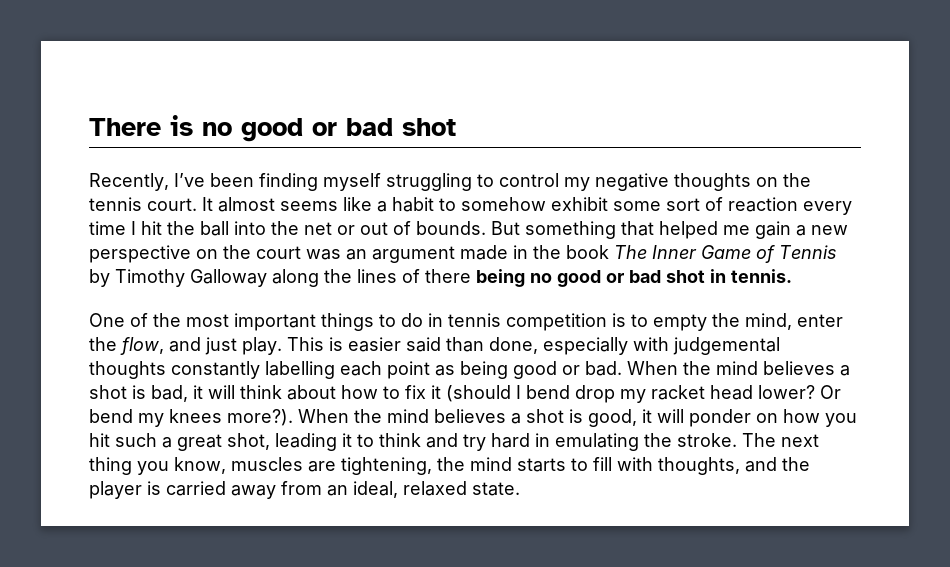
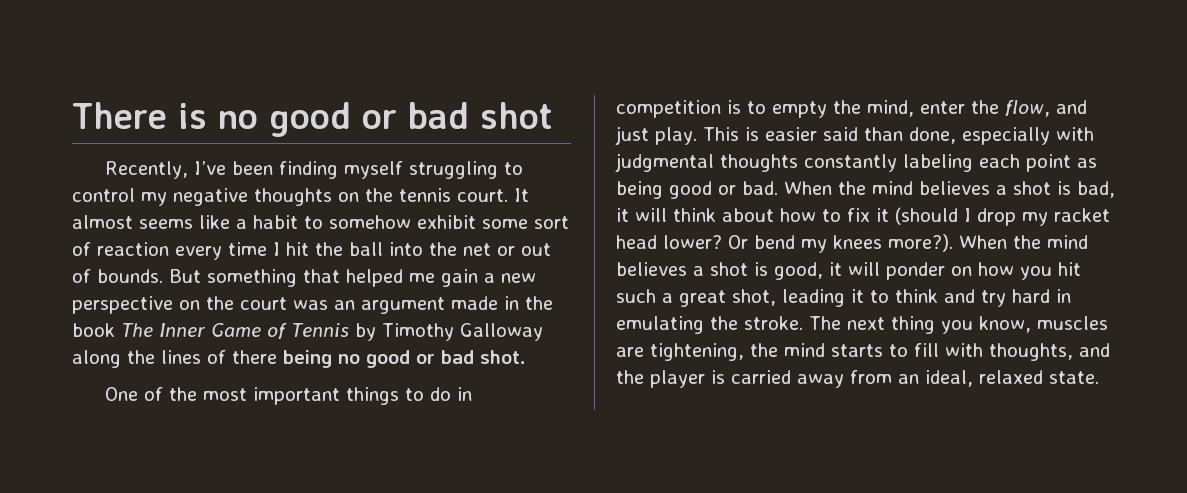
[666,269,792,283] shot in tennis. -> [480,350,526,364] shot.
[448,313,501,327] tennis -> (473, 394) none
[673,337,780,355] judgemental -> [615,153,714,172] judgmental
[265,361,335,379] labelling -> [903,154,973,172] labeling
[526,385,570,399] bend -> (971, 215) none

